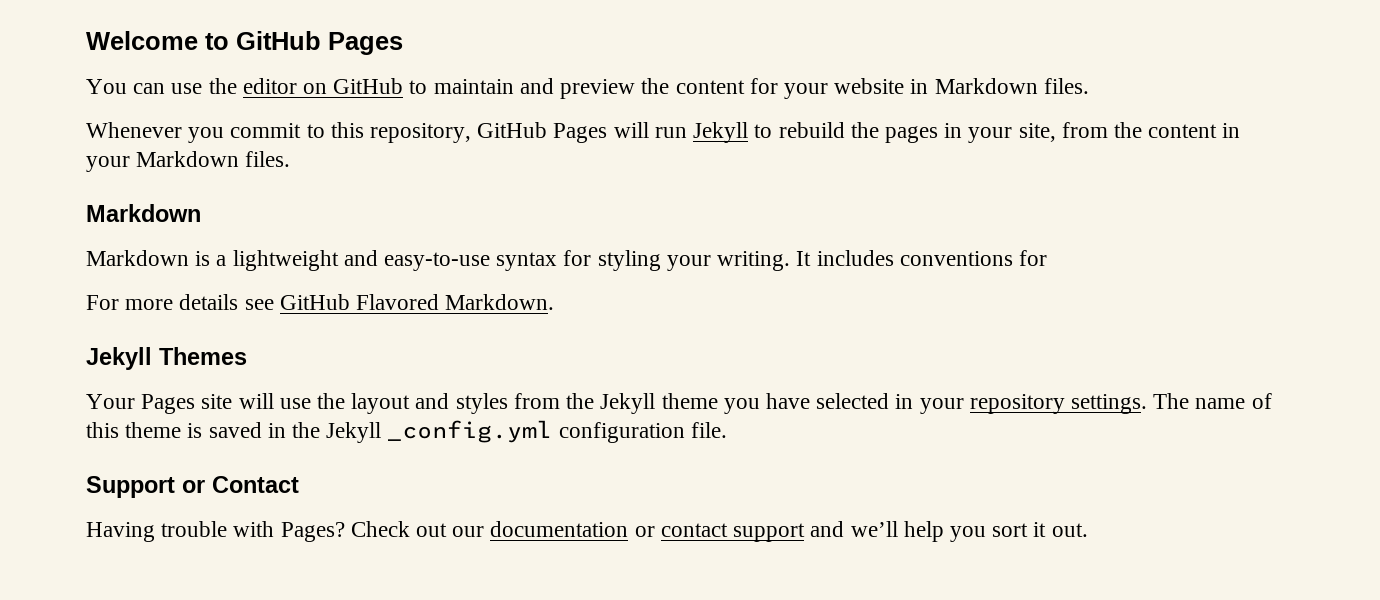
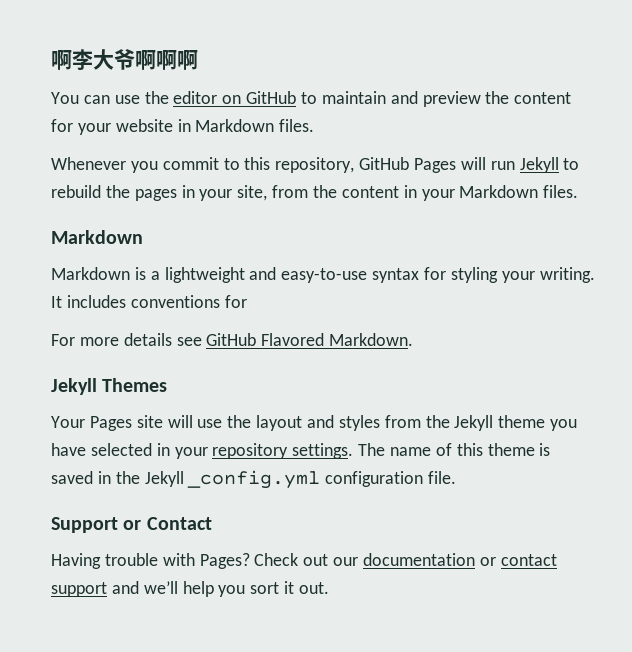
[86,31,403,55] Welcome to GitHub Pages -> [51,49,198,70] 啊李大爷啊啊啊

